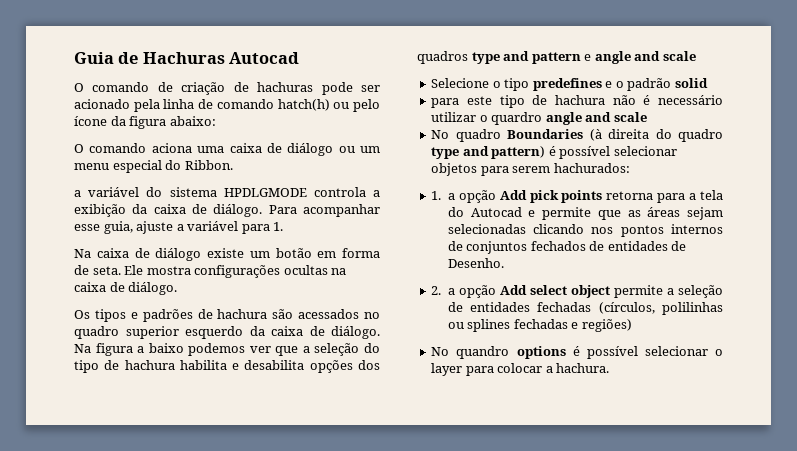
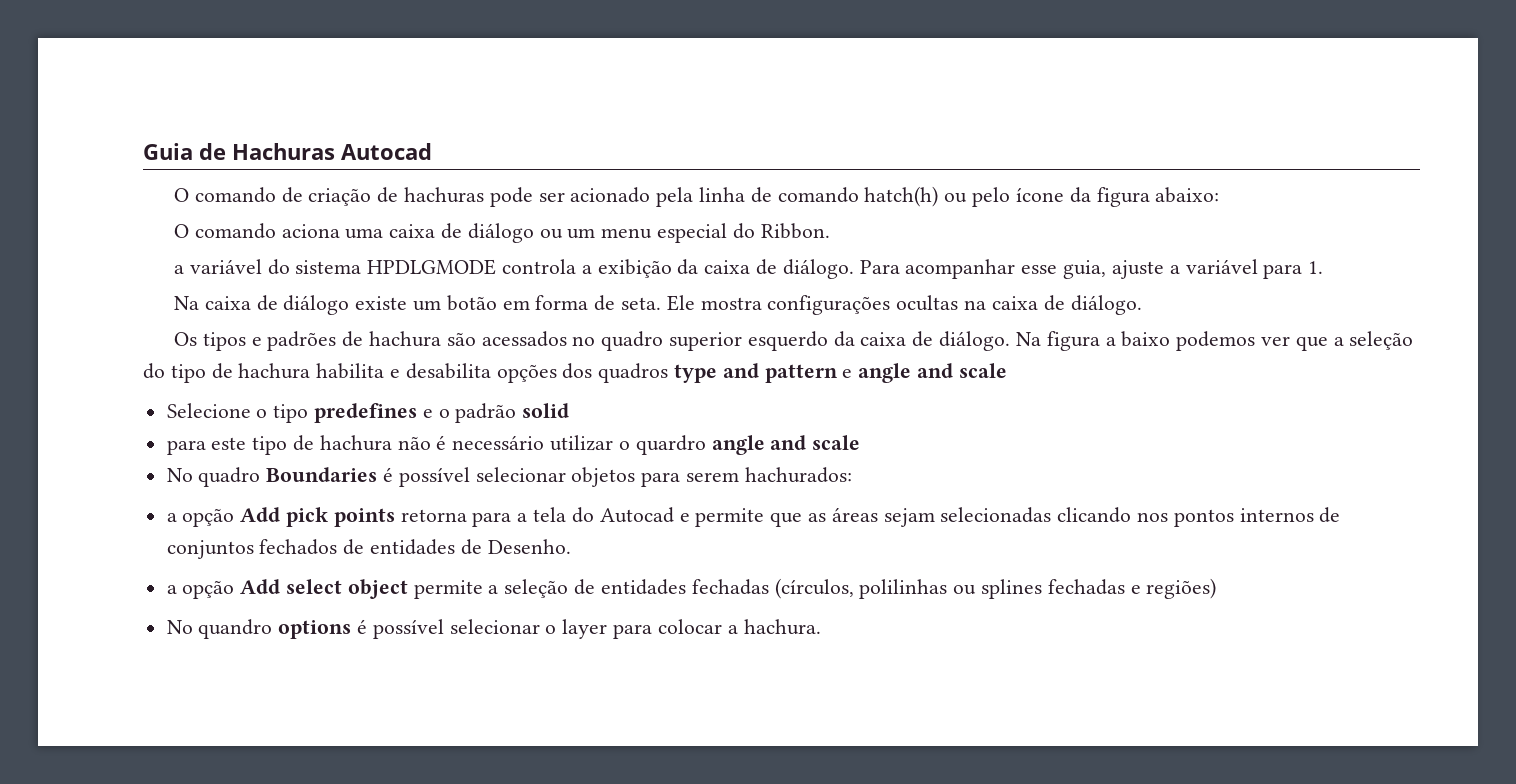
[589,129,723,142] [431,146,546,159] (à direita do quadro type and pattern) -> (378, 474) none
[431,191,442,200] 1. -> (852, 475) none
[431,286,442,295] 2. -> (571, 546) none

